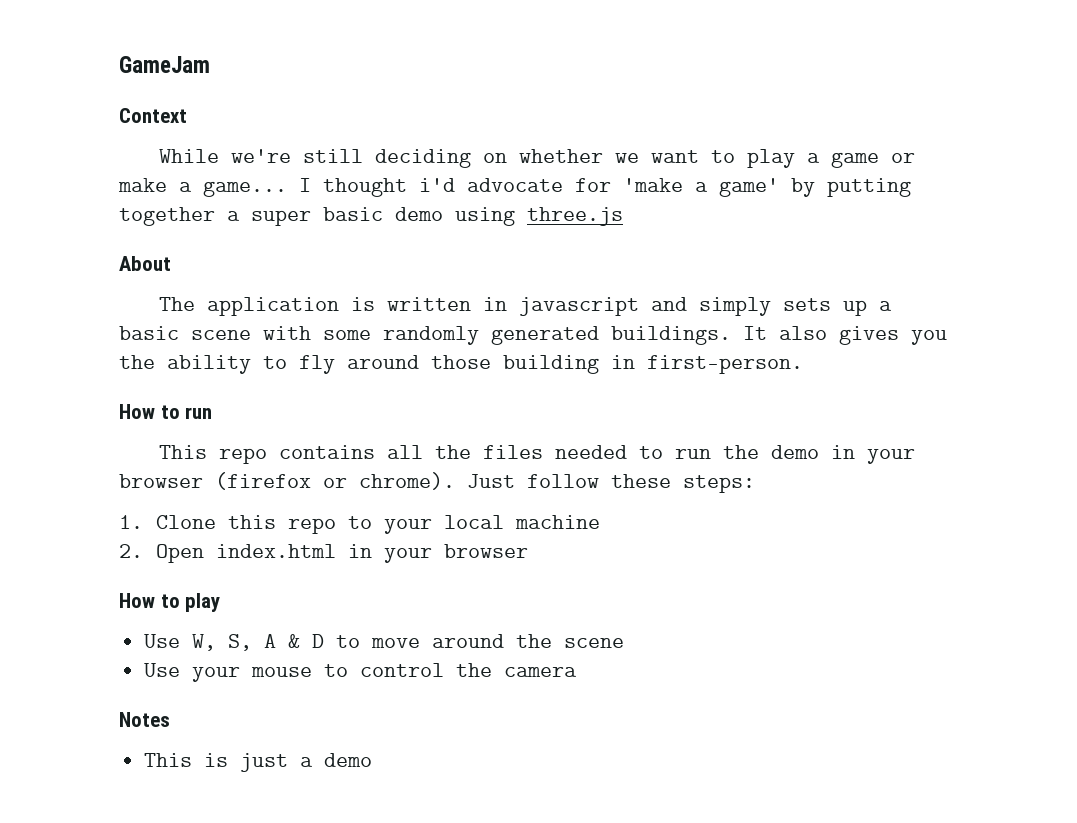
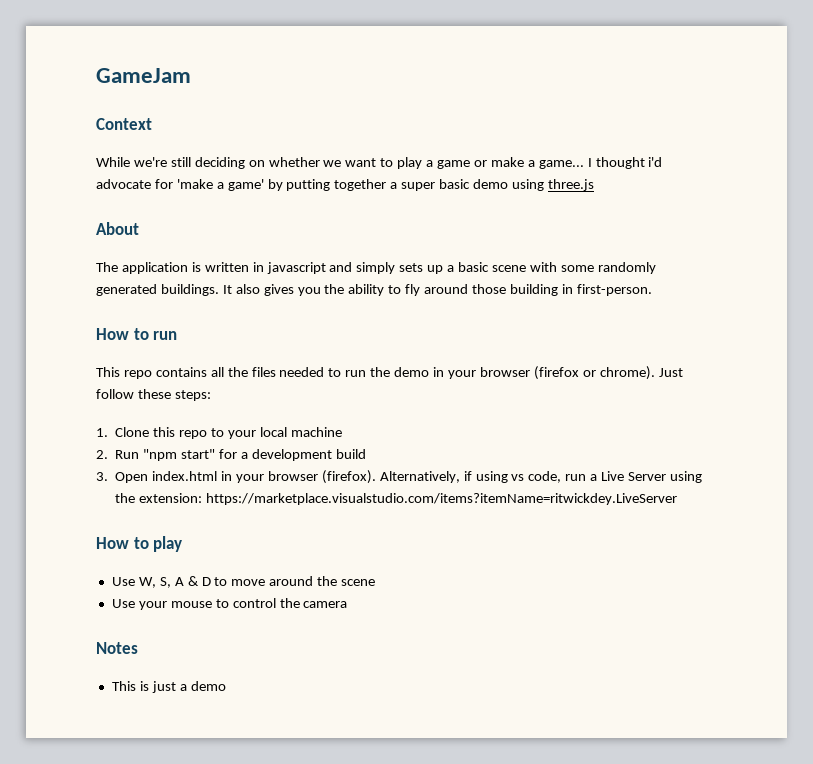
(143, 551) none -> [115,449,366,461] [96,472,108,481] Run "npm start" for a development build // 3.
(528, 551) none -> [321,470,702,484] [115,493,678,505] (firefox). Alternatively, if using vs code, run a Live Server using the extension: https://marketplace.visualstudio.com/items?itemName=ritwickdey.LiveServer

